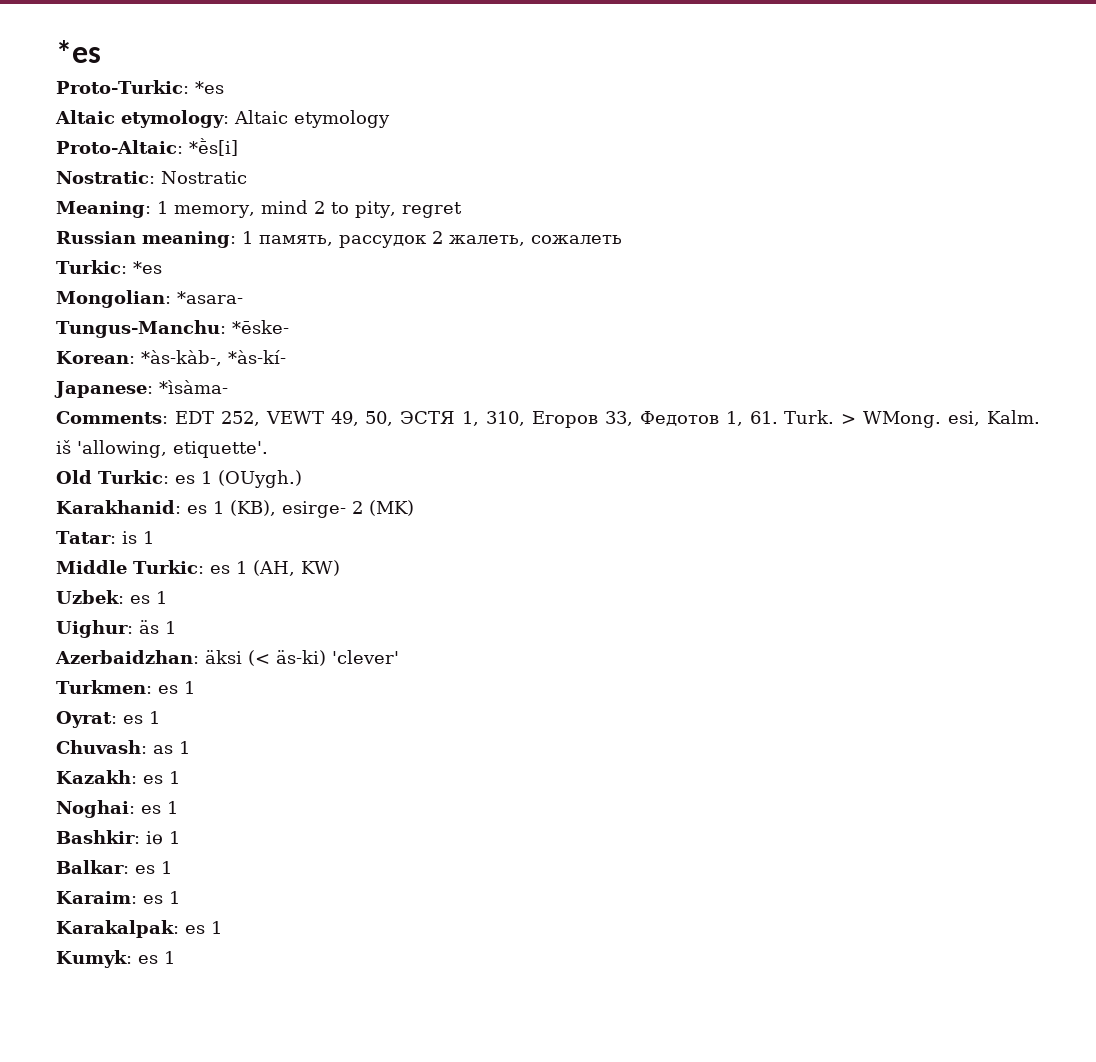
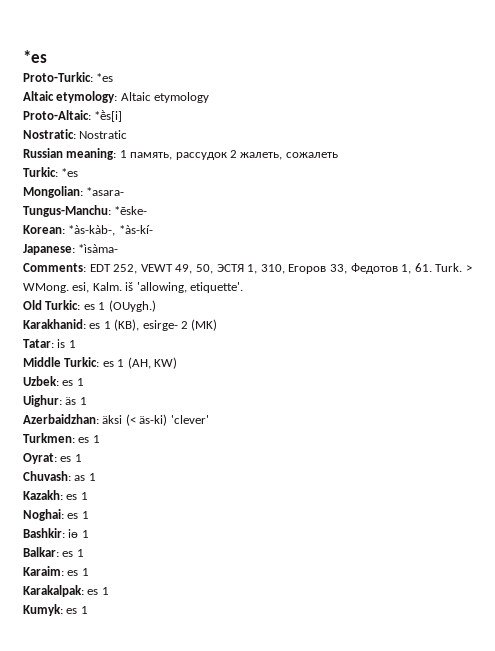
[56,200,462,218] // Meaning: 1 memory, mind 2 to pity, regret -> (128, 134) none

